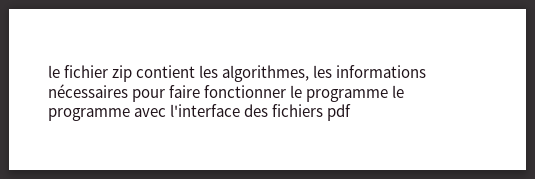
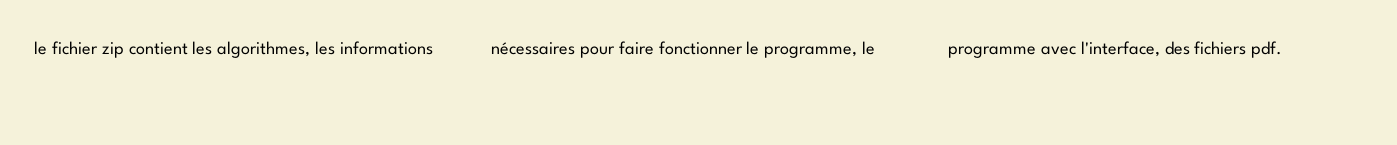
[306,89,389,102] programme -> [764,46,858,58] programme,
[170,104,241,117] l'interface -> [1080,41,1160,57] l'interface,
[327,104,352,121] pdf -> [1251,41,1283,58] pdf.

